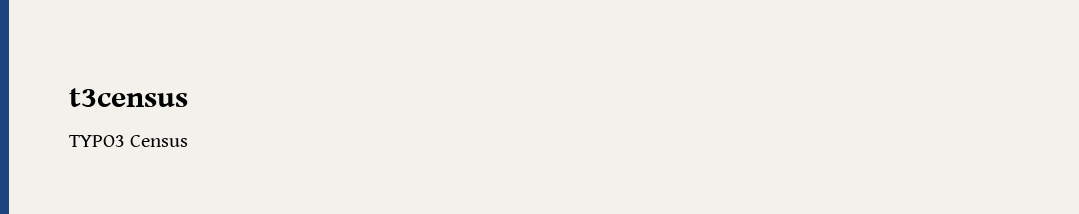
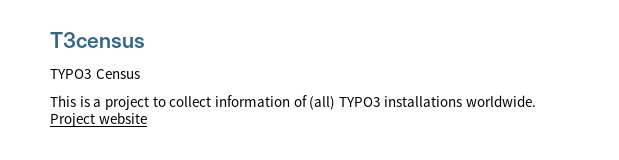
[69,88,188,107] t3census -> [50,32,145,48] T3census
(189, 141) none -> [50,95,537,110] [50,112,147,127] // This is a project to collect information of (all) TYPO3 installations worldwide. Project website

